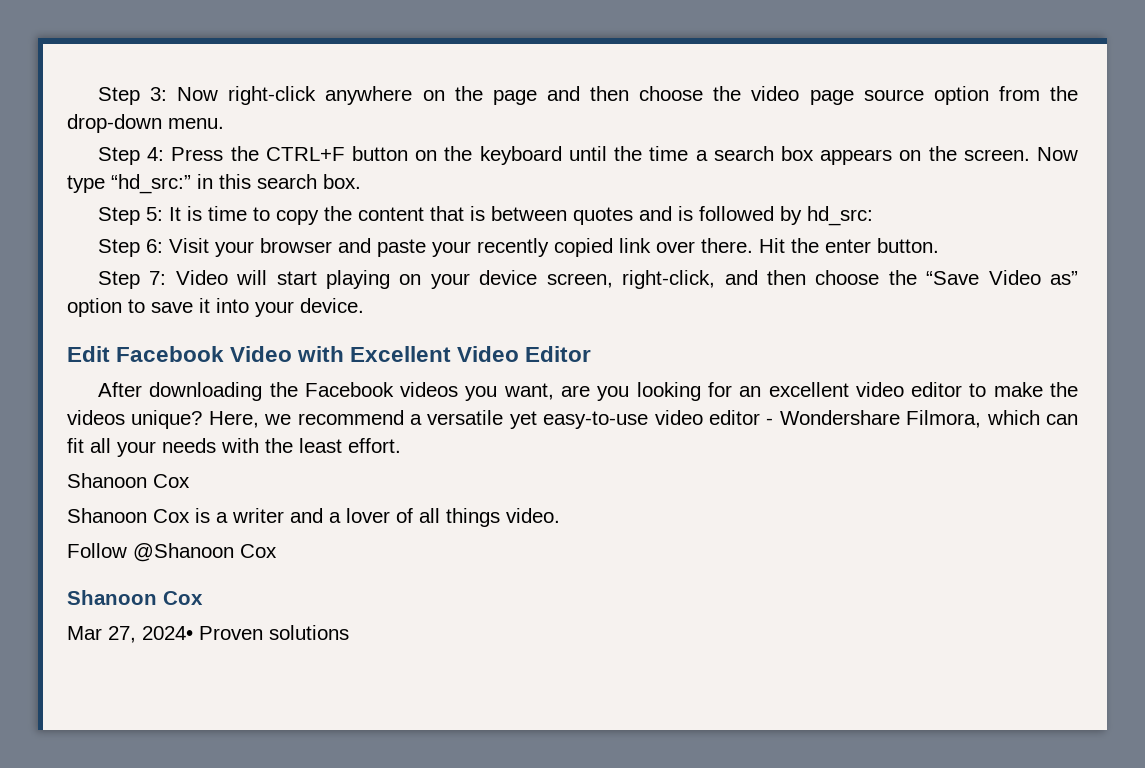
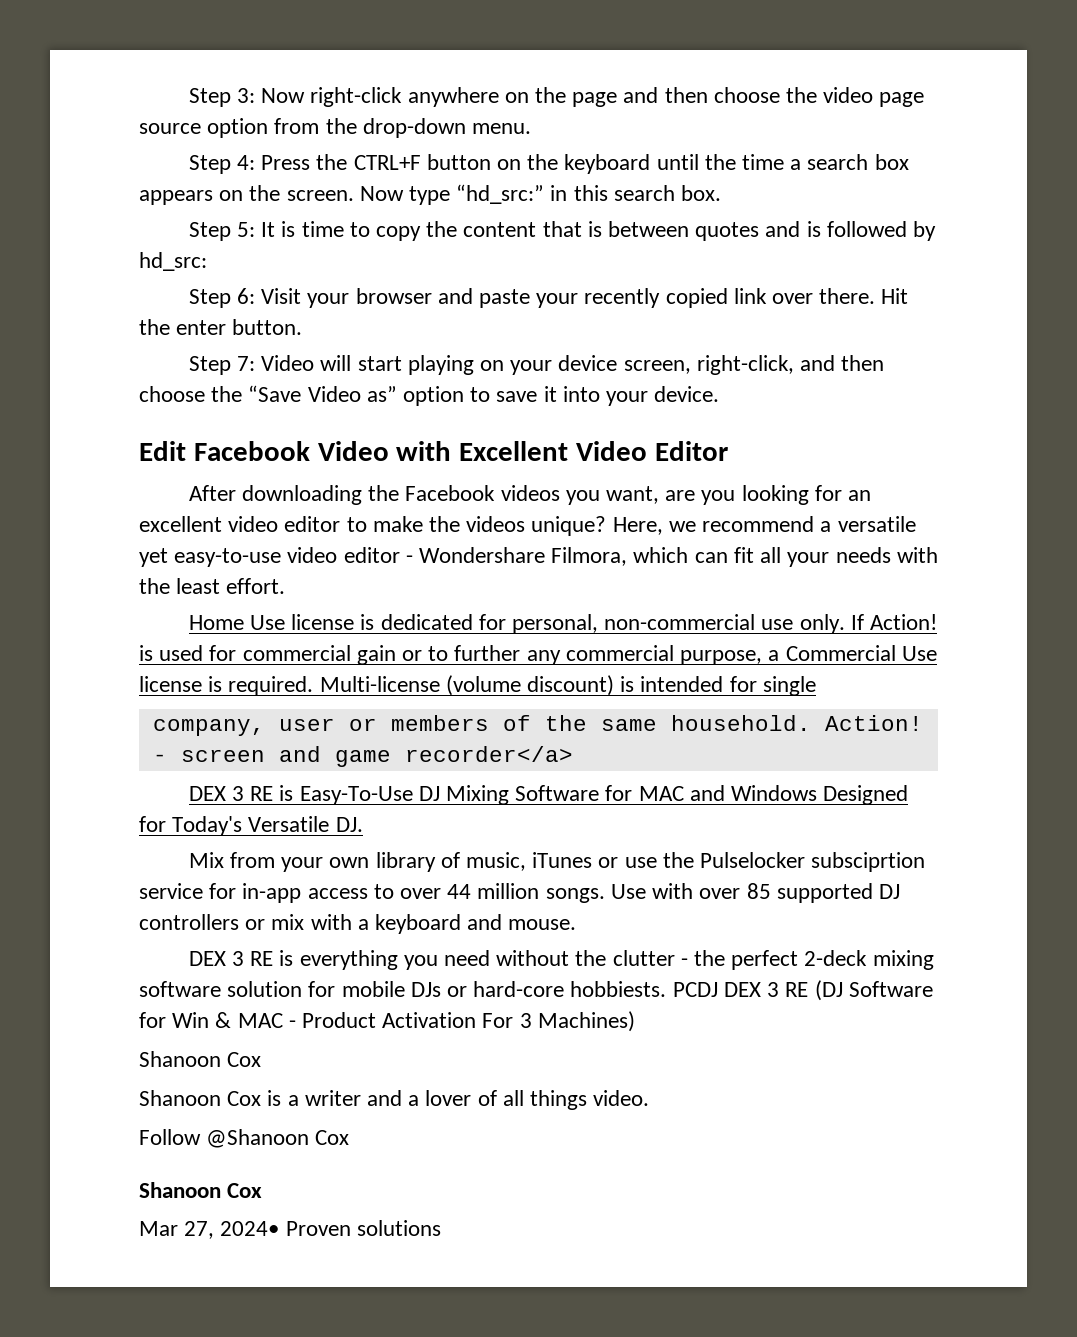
(401, 445) none -> [188,614,938,634] [139,645,937,665] [139,675,816,696] [152,715,923,736] [152,746,573,767] [188,785,909,805] [139,816,363,836] [188,852,926,872] [139,883,900,903] [139,914,577,934] [188,950,934,970] [139,980,933,1001] [139,1011,635,1032] // Home Use license is dedicated for personal, non-commercial use only. If Action! is used for commercial gain or to further any commercial purpose, a Commercial Use license is required. Multi-license (volume discount) is intended for single // company, user or members of the same household. Action! - screen and game recorder</a> // DEX 3 RE is Easy-To-Use DJ Mixing Software for MAC and Windows Designed for Today's Versatile DJ. // Mix from your own library of music, iTunes or use the Pulselocker subsciprtion service for in-app access to over 44 million songs. Use with over 85 supported DJ controllers or mix with a keyboard and mouse. // DEX 3 RE is everything you need without the clutter - the perfect 2-deck mixing software solution for mobile DJs or hard-core hobbiests. PCDJ DEX 3 RE (DJ Software for Win & MAC - Product Activation For 3 Machines)

